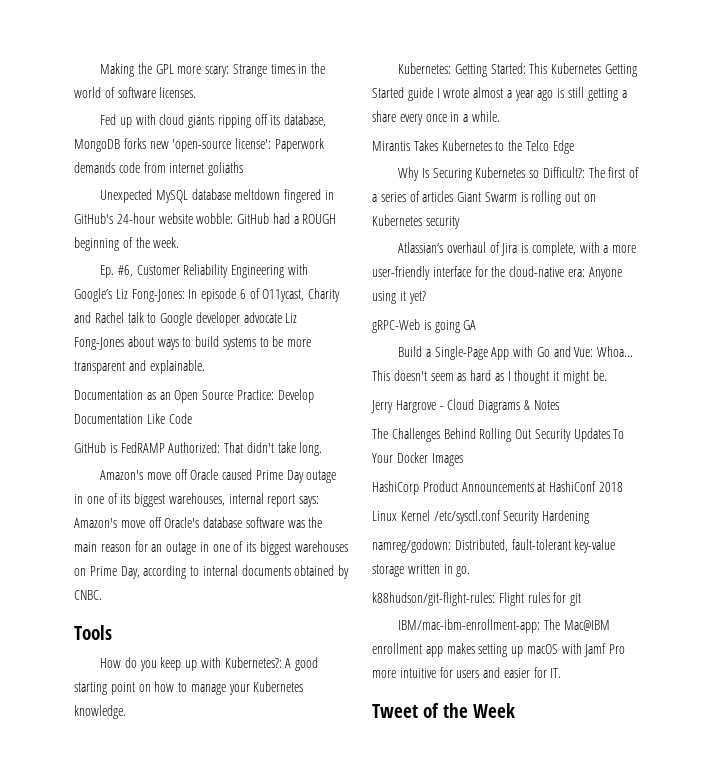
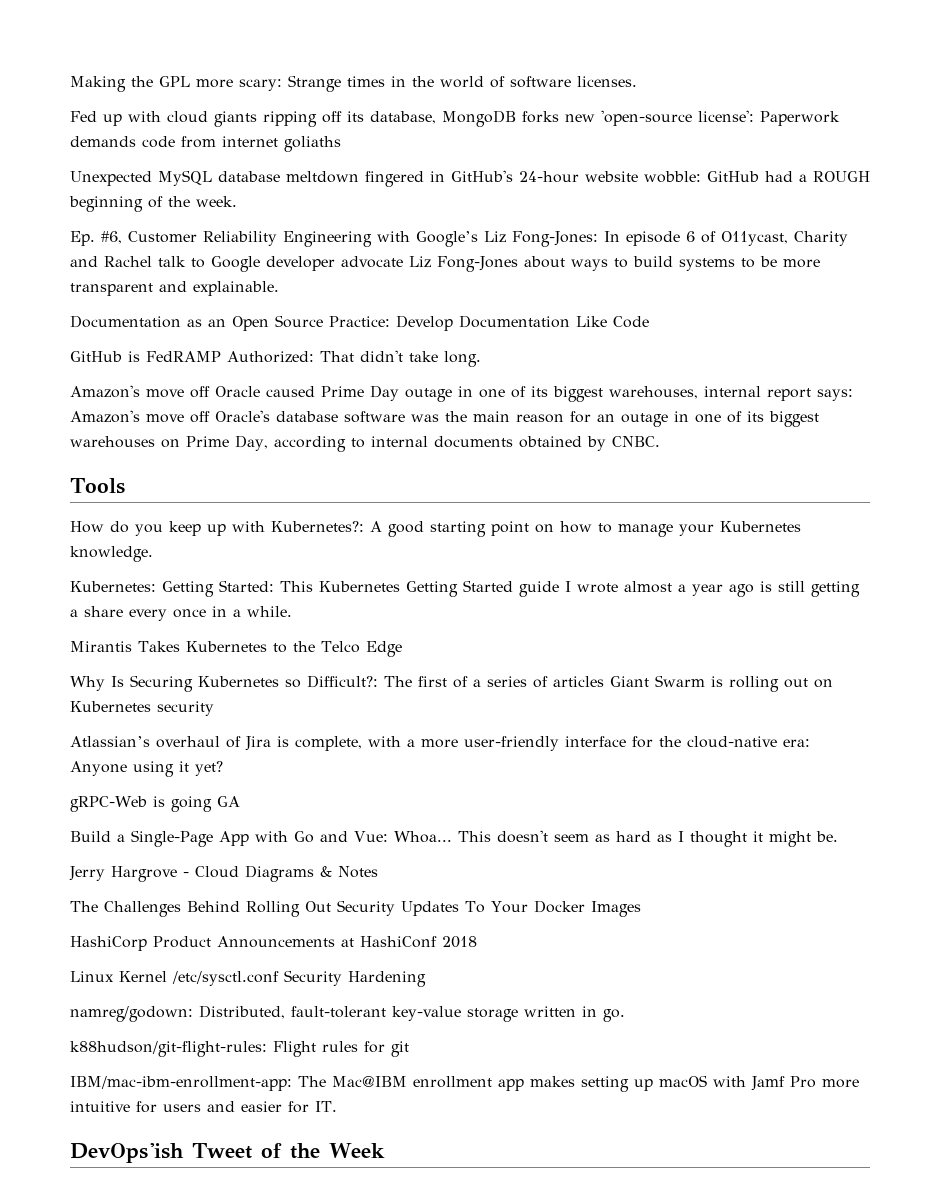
(562, 673) none -> [70,1142,184,1163] DevOps'ish

